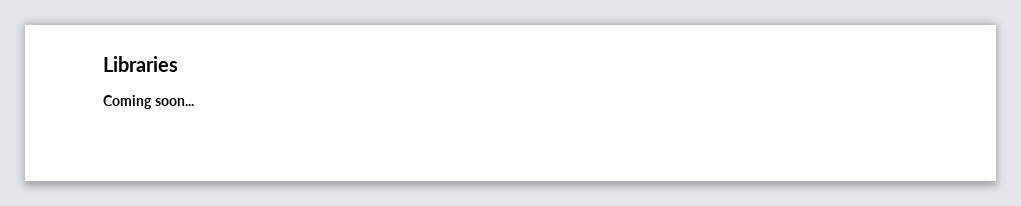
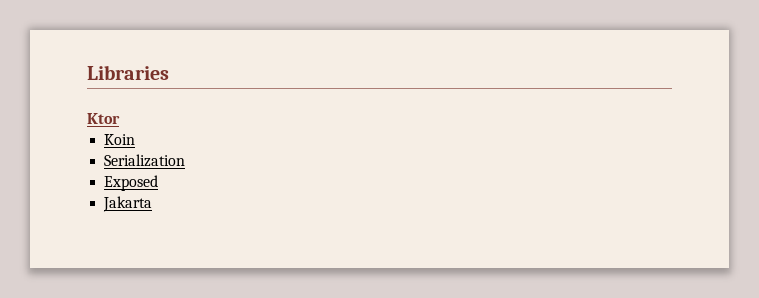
[103,95,194,109] Coming soon... -> [87,113,120,124] [104,134,136,145] [104,154,186,167] [104,175,159,191] [103,196,153,212] Ktor // Koin // Serialization // Exposed // Jakarta

